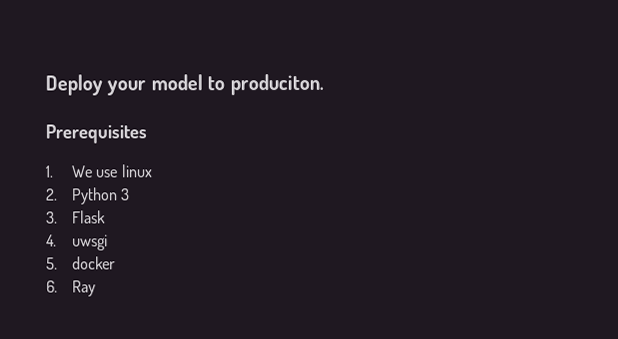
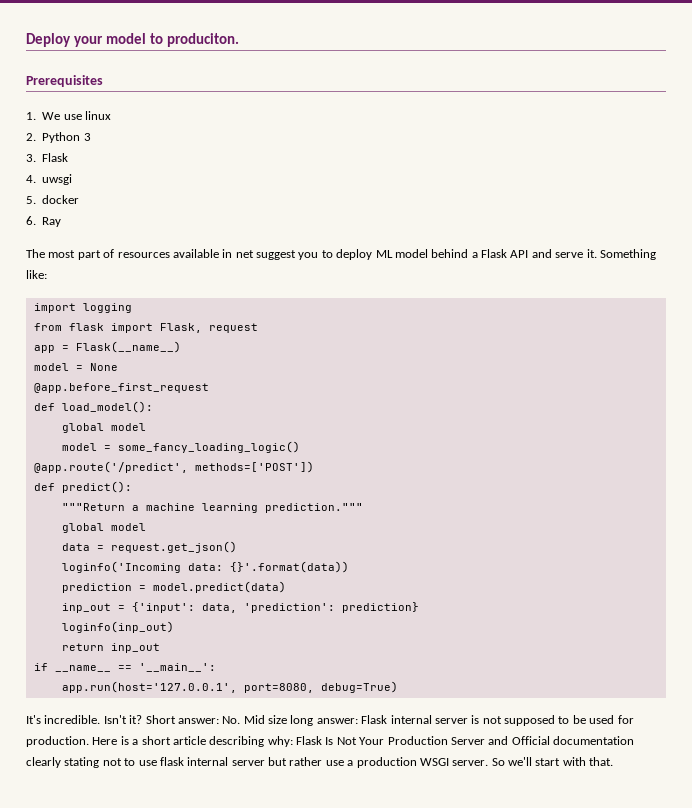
(97, 288) none -> [26,249,656,260] [26,270,47,279] [33,303,132,313] [33,323,258,333] [33,341,181,353] [33,363,118,371] [33,383,209,393] [33,401,153,413] [61,423,146,433] [61,441,300,453] [33,461,314,473] [33,481,132,493] [61,503,363,513] [61,523,146,533] [61,541,237,553] [61,561,349,573] [61,581,286,593] [61,602,419,613] [61,621,174,633] [61,643,160,653] [33,663,216,672] [61,681,398,693] [26,715,634,726] [26,736,634,747] [26,757,614,768] // The most part of resources available in net suggest you to deploy ML model behind a Flask API and serve it. Something like: // import logging // from flask import Flask, request // app = Flask(__name__) // model = None // @app.before_first_request // def load_model(): // global model // model = some_fancy_loading_logic() // @app.route('/predict', methods=['POST']) // def predict(): // """Return a machine learning prediction.""" // global model // data = request.get_json() // loginfo('Incoming data: {}'.format(data)) // prediction = model.predict(data) // inp_out = {'input': data, 'prediction': prediction} // loginfo(inp_out) // return inp_out // if __name__ == '__main__': // app.run(host='127.0.0.1', port=8080, debug=True) // It's incredible. Isn't it? Short answer: No. Mid size long answer: Flask internal server is not supposed to be used for production. Here is a short article describing why: Flask Is Not Your Production Server and Official documentation clearly stating not to use flask internal server but rather use a production WSGI server. So we'll start with that.

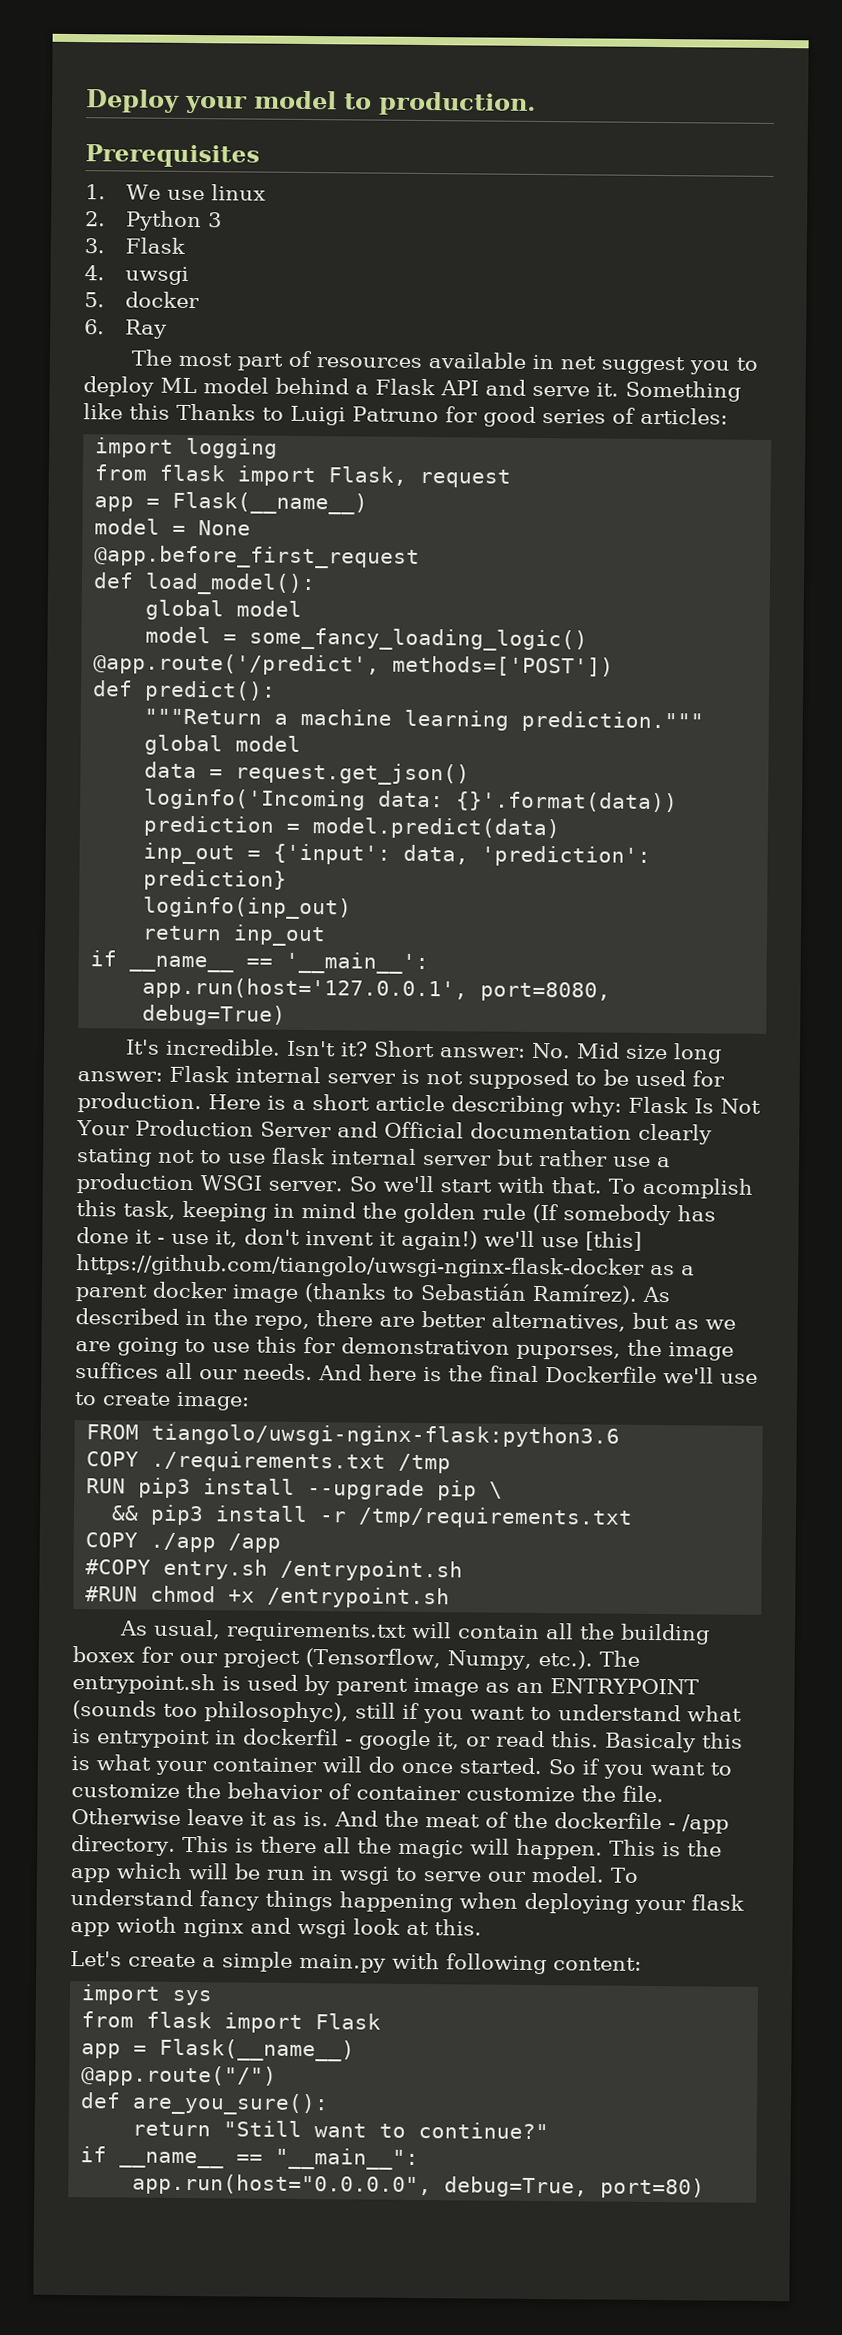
[166,33,239,47] produciton. -> [379,91,536,116] production.
[26,270,47,279] like: -> [83,403,728,427] like this Thanks to Luigi Patruno for good series of articles:
(614, 761) none -> [607,1177,753,1199] [76,1200,716,1226] [76,1227,642,1251] [76,1254,695,1279] [75,1281,670,1305] [75,1308,736,1332] [75,1336,734,1361] [75,1362,758,1384] [74,1391,250,1411] [86,1423,621,1448] [86,1450,452,1474] [86,1477,504,1501] [111,1504,634,1529] [85,1532,282,1553] [85,1558,464,1582] [85,1585,451,1609] [119,1619,711,1645] [72,1646,640,1670] [72,1673,699,1697] [72,1700,742,1724] [72,1728,743,1753] [71,1754,732,1779] [71,1782,664,1803] [71,1808,729,1834] [71,1835,722,1860] [70,1862,639,1885] [70,1889,744,1915] [70,1916,482,1939] [70,1951,642,1975] [81,1984,213,2006] [81,2011,382,2034] [81,2038,356,2062] [81,2065,278,2087] [80,2092,330,2116] [132,2120,550,2140] [80,2146,420,2171] [132,2173,706,2199] To acomplish this task, keeping in mind the golden rule (If somebody has done it - use it, don't invent it again!) we'll use [this] https://github.com/tiangolo/uwsgi-nginx-flask-docker as a parent docker image (thanks to Sebastián Ramírez). As described in the repo, there are better alternatives, but as we are going to use this for demonstrativon puporses, the image suffices all our needs. And here is the final Dockerfile we'll use to create image: // FROM tiangolo/uwsgi-nginx-flask:python3.6 // COPY ./requirements.txt /tmp // RUN pip3 install --upgrade pip \ // && pip3 install -r /tmp/requirements.txt // COPY ./app /app // #COPY entry.sh /entrypoint.sh // #RUN chmod +x /entrypoint.sh // As usual, requirements.txt will contain all the building boxex for our project (Tensorflow, Numpy, etc.). The entrypoint.sh is used by parent image as an ENTRYPOINT (sounds too philosophyc), still if you want to understand what is entrypoint in dockerfil - google it, or read this. Basicaly this is what your container will do once started. So if you want to customize the behavior of container customize the file. Otherwise leave it as is. And the meat of the dockerfile - /app directory. This is there all the magic will happen. This is the app which will be run in wsgi to serve our model. To understand fancy things happening when deploying your flask app wioth nginx and wsgi look at this. // Let's create a simple main.py with following content: // import sys // from flask import Flask // app = Flask(__name__) // @app.route("/") // def are_you_sure(): // return "Still want to continue?" // if __name__ == "__main__": // app.run(host="0.0.0.0", debug=True, port=80)

